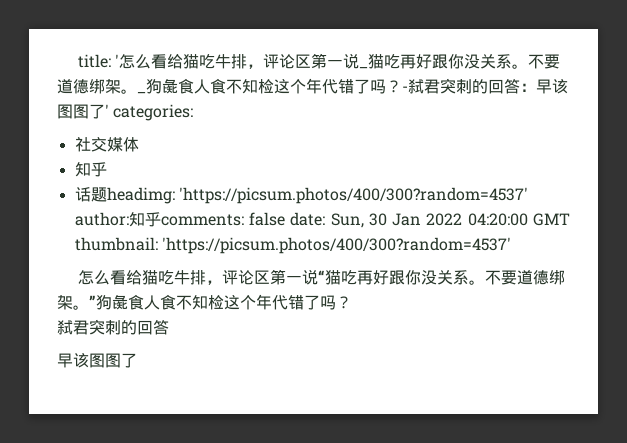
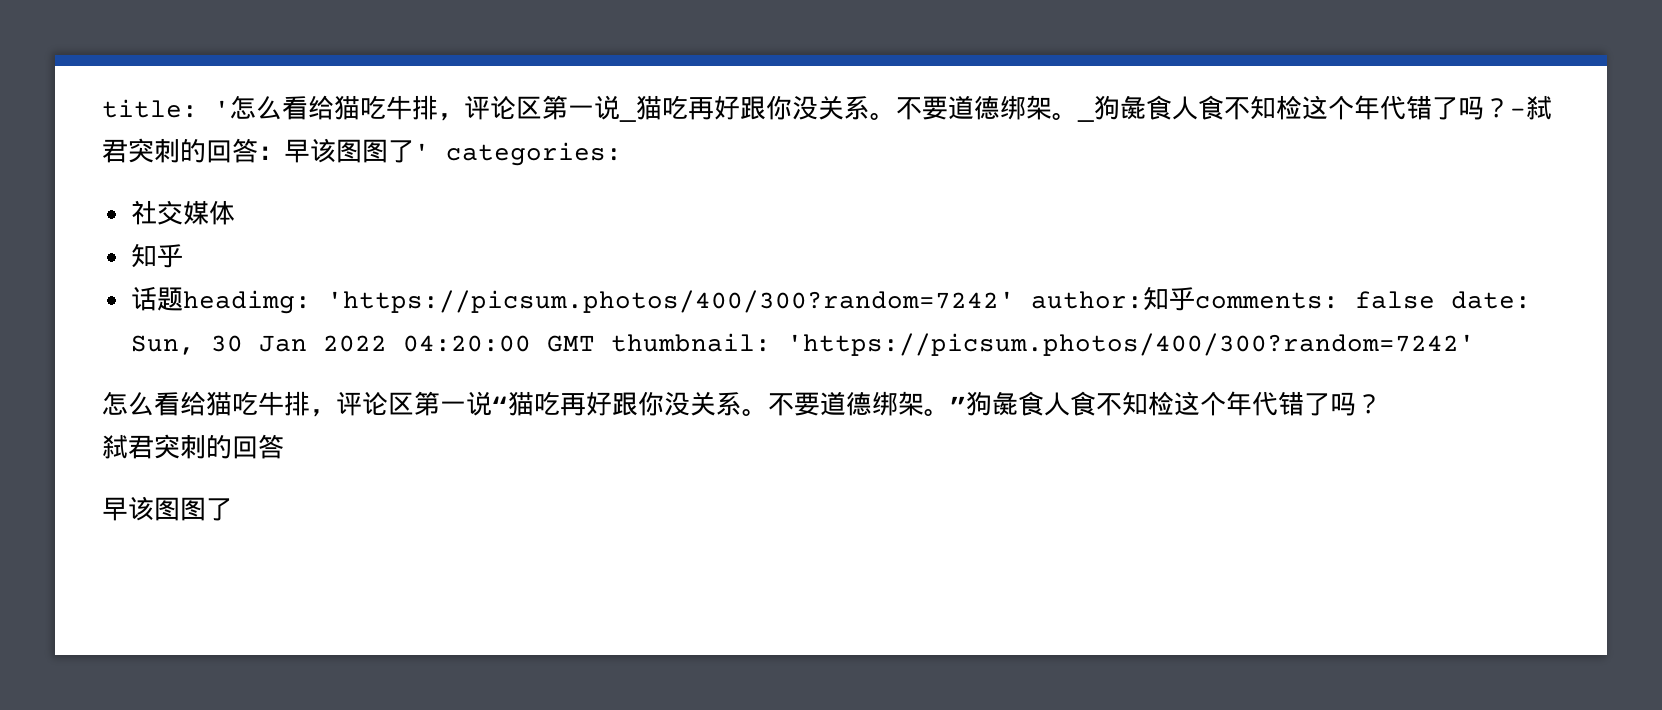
[178,187,528,204] 'https://picsum.photos/400/300?random=4537' -> [326,290,1015,313] 'https://picsum.photos/400/300?random=7242'
[161,237,511,254] 'https://picsum.photos/400/300?random=4537' -> [786,333,1475,356] 'https://picsum.photos/400/300?random=7242'

